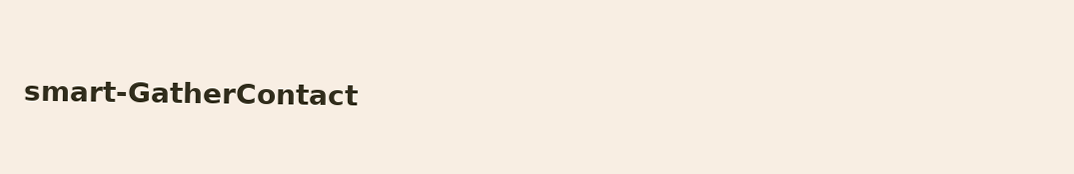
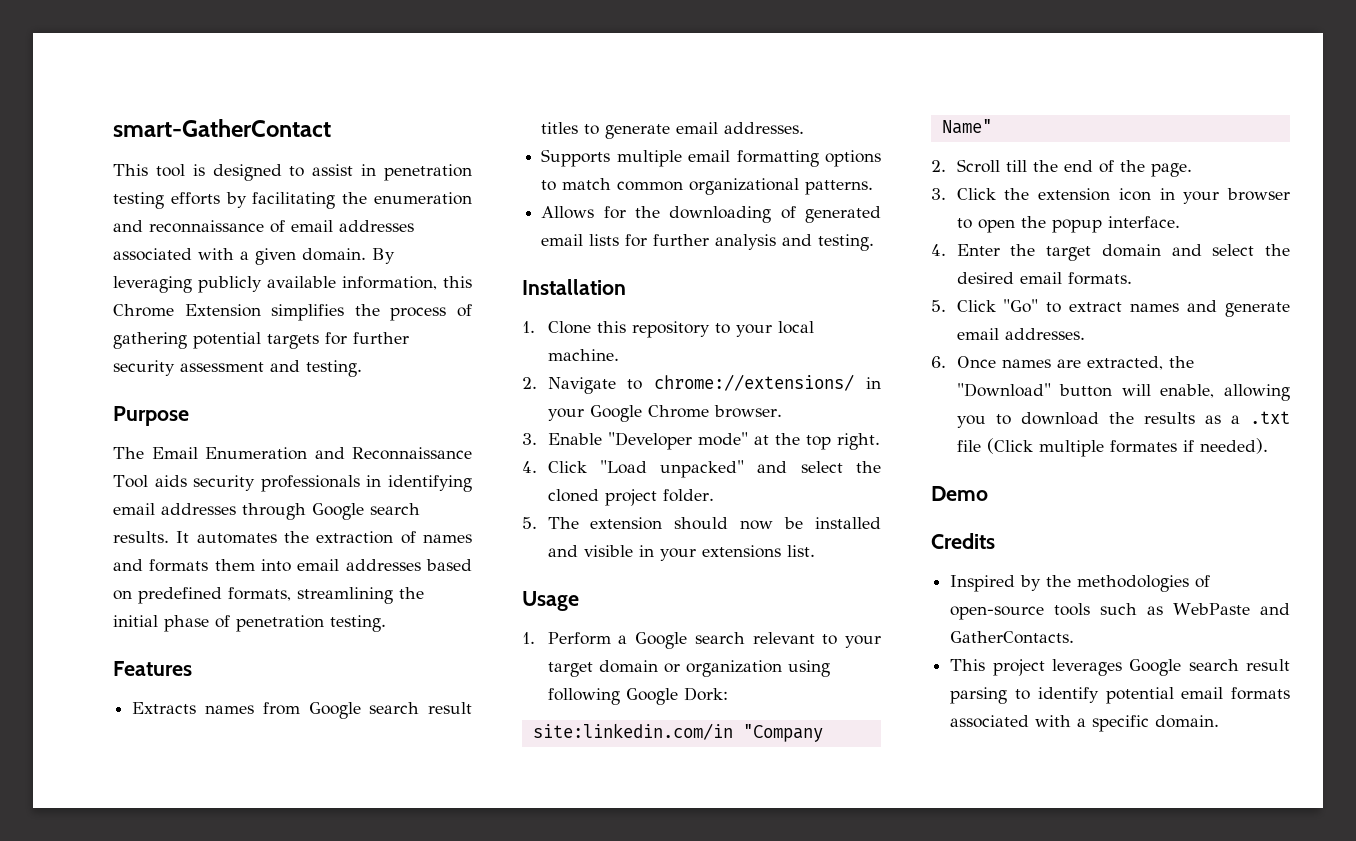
(359, 92) none -> [113,164,472,181] [113,192,472,209] [113,220,414,233] [113,248,395,265] [113,276,472,293] [113,304,472,321] [113,332,409,349] [113,360,362,377] [113,406,189,426] [113,447,472,460] [113,475,472,492] [113,503,420,520] [113,531,472,544] [113,559,473,572] [113,587,424,604] [113,615,386,632] [113,661,192,676] [132,702,472,719] [541,122,805,139] [541,149,881,167] [541,178,874,195] [541,206,881,223] [541,234,875,251] [522,279,626,295] [522,321,814,338] [547,349,619,361] [522,374,881,394] [547,405,782,422] [522,432,880,450] [522,460,881,478] [547,489,714,506] [522,517,881,530] [547,545,815,561] [522,591,579,611] [522,632,881,649] [547,660,830,677] [547,687,728,705] [532,723,823,742] [941,119,992,134] [931,159,1192,177] [931,188,1290,204] [956,216,1180,233] [931,244,1290,261] [956,272,1132,285] [931,299,1290,317] [956,328,1085,340] [931,356,1194,370] [956,383,1290,401] [956,411,1290,428] [956,438,1268,457] [931,486,988,501] [931,533,995,549] [950,575,1211,592] [950,603,1290,620] [950,631,1075,644] [950,659,1290,676] [950,687,1290,704] [950,715,1220,732] // This tool is designed to assist in penetration testing efforts by facilitating the enumeration and reconnaissance of email addresses associated with a given domain. By leveraging publicly available information, this Chrome Extension simplifies the process of gathering potential targets for further security assessment and testing. // Purpose // The Email Enumeration and Reconnaissance Tool aids security professionals in identifying email addresses through Google search results. It automates the extraction of names and formats them into email addresses based on predefined formats, streamlining the initial phase of penetration testing. // Features // Extracts names from Google search result titles to generate email addresses. // Supports multiple email formatting options to match common organizational patterns. // Allows for the downloading of generated email lists for further analysis and testing. // Installation // 1. Clone this repository to your local machine. // 2. Navigate to chrome://extensions/ in your Google Chrome browser. // 3. Enable "Developer mode" at the top right. // 4. Click "Load unpacked" and select the cloned project folder. // 5. The extension should now be installed and visible in your extensions list. // Usage // 1. Perform a Google search relevant to your target domain or organization using following Google Dork: // site:linkedin.com/in "Company Name" // 2. Scroll till the end of the page. // 3. Click the extension icon in your browser to open the popup interface. // 4. Enter the target domain and select the desired email formats. // 5. Click "Go" to extract names and generate email addresses. // 6. Once names are extracted, the "Download" button will enable, allowing you to download the results as a .txt file (Click multiple formates if needed). // Demo // Credits // Inspired by the methodologies of open-source tools such as WebPaste and GatherContacts. // This project leverages Google search result parsing to identify potential email formats associated with a specific domain.

